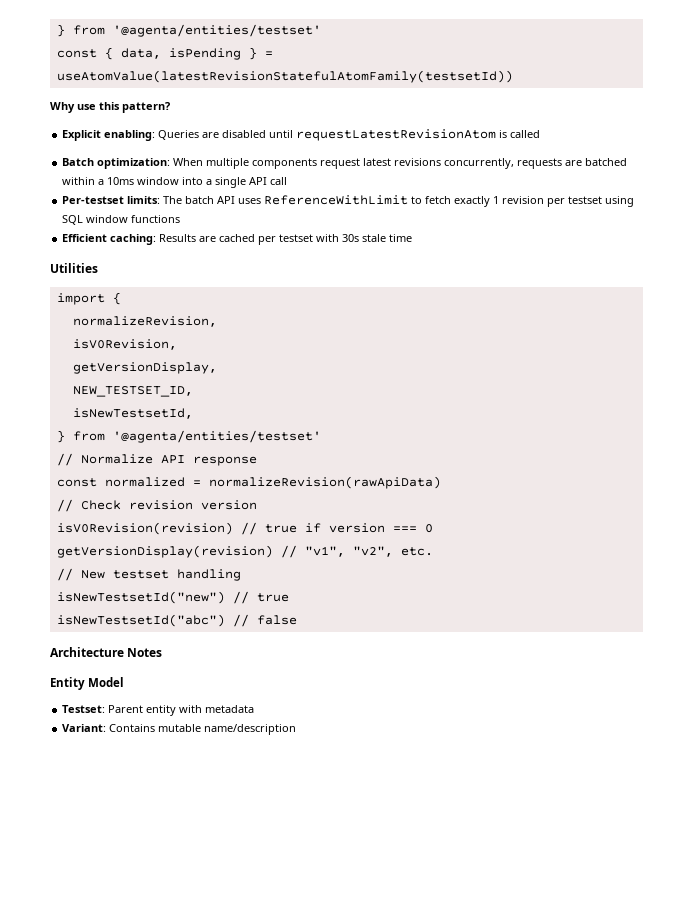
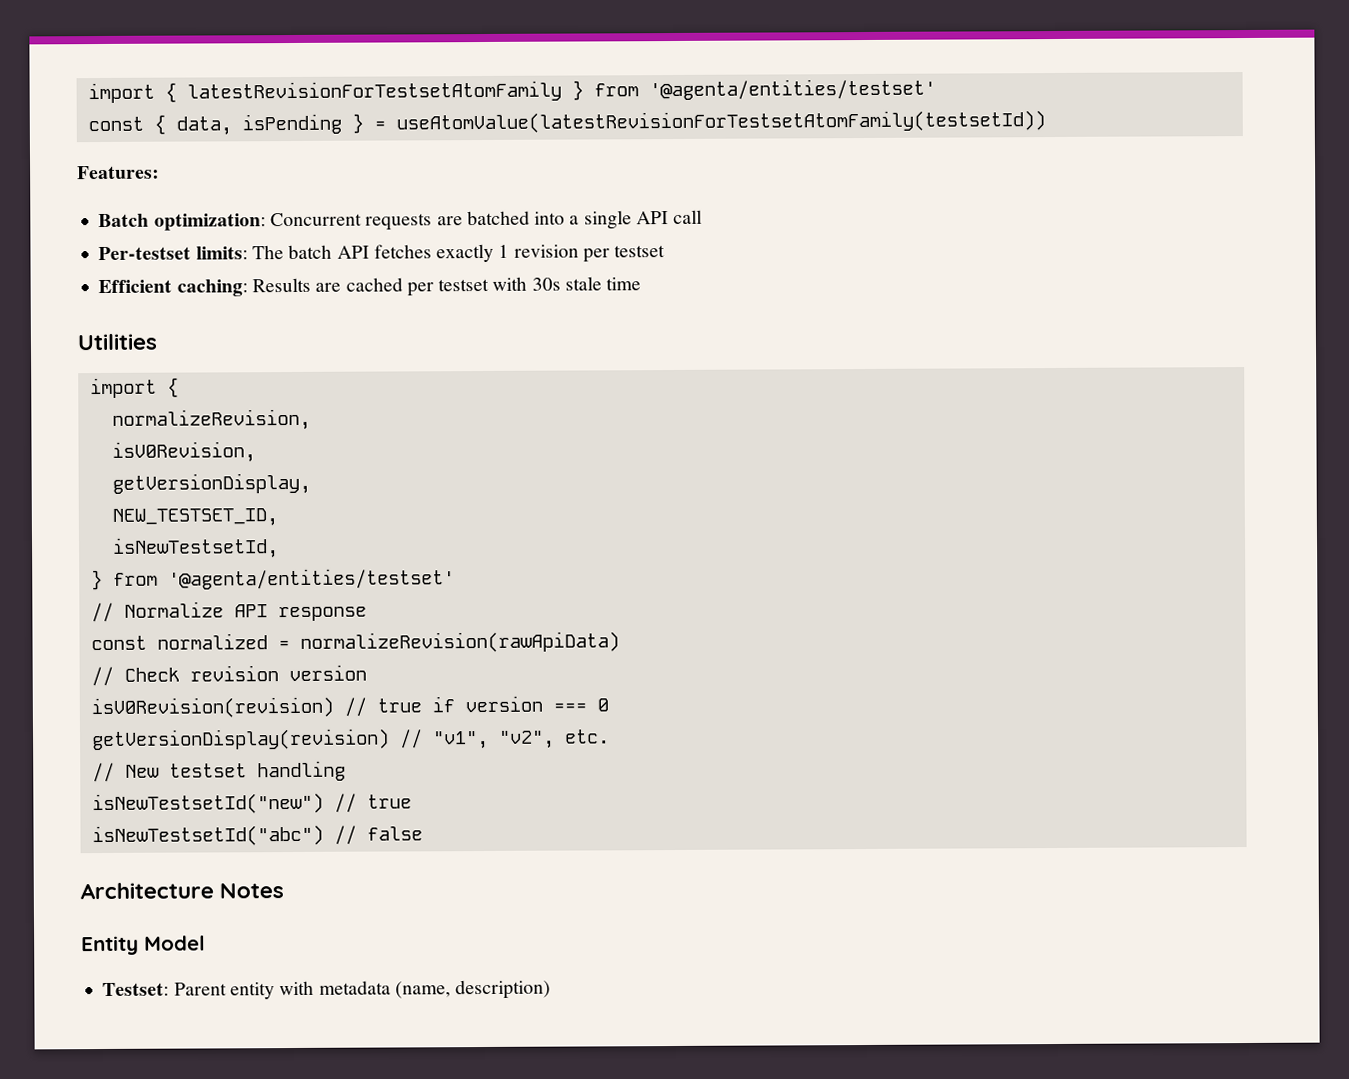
(56, 30) none -> [87,80,562,104] import { latestRevisionForTestsetAtomFamily
[56,70,513,83] [50,102,170,113] [62,129,541,141] [62,158,628,169] [62,177,180,185] useAtomValue(latestRevisionStatefulAtomFamily(testsetId)) // Why use this pattern? // Explicit enabling: Queries are disabled until requestLatestRevisionAtom is called // Batch optimization: When multiple components request latest revisions concurrently, requests are batched within a 10ms window -> [395,110,1046,134] [77,165,160,180] [98,210,530,231] useAtomValue(latestRevisionForTestsetAtomFamily(testsetId)) // Features: // Batch optimization: Concurrent requests are batched
[238,195,452,205] uses ReferenceWithLimit to fetch -> [373,244,432,259] fetches
[605,196,635,207] [62,215,181,225] using SQL window functions -> (666, 251) none
[62,724,297,735] // Variant: Contains mutable name/description -> [394,979,552,1000] (name, description)

